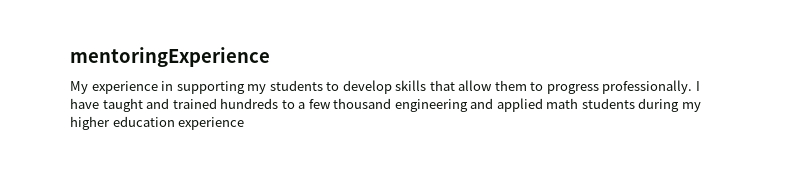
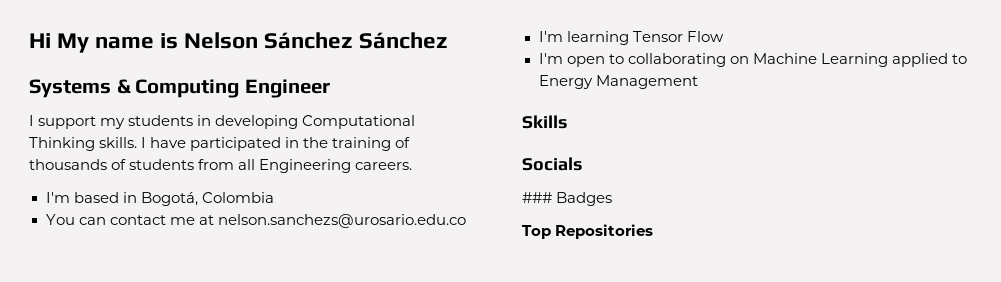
[70,47,270,67] [70,80,700,94] [70,98,701,112] [70,116,245,130] mentoringExperience // My experience in supporting my students to develop skills that allow them to progress professionally. I have taught and trained hundreds to a few thousand engineering and applied math students during my higher education experience -> [29,32,449,53] [29,79,330,98] [29,115,416,129] [29,137,411,151] [29,159,413,173] [45,192,274,206] [45,214,466,228] [538,31,724,45] [538,53,967,67] [538,75,698,89] [522,115,567,129] [522,157,582,171] [522,192,613,206] [522,224,654,239] Hi My name is Nelson Sánchez Sánchez // Systems & Computing Engineer // I support my students in developing Computational Thinking skills. I have participated in the training of thousands of students from all Engineering careers. // I'm based in Bogotá, Colombia // You can contact me at nelson.sanchezs@urosario.edu.co // I'm learning Tensor Flow // I'm open to collaborating on Machine Learning applied to Energy Management // Skills // Socials // ### Badges // Top Repositories

